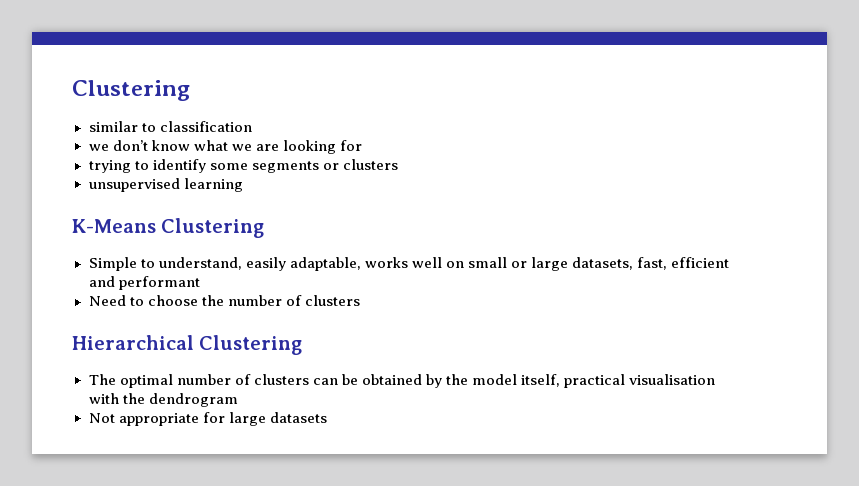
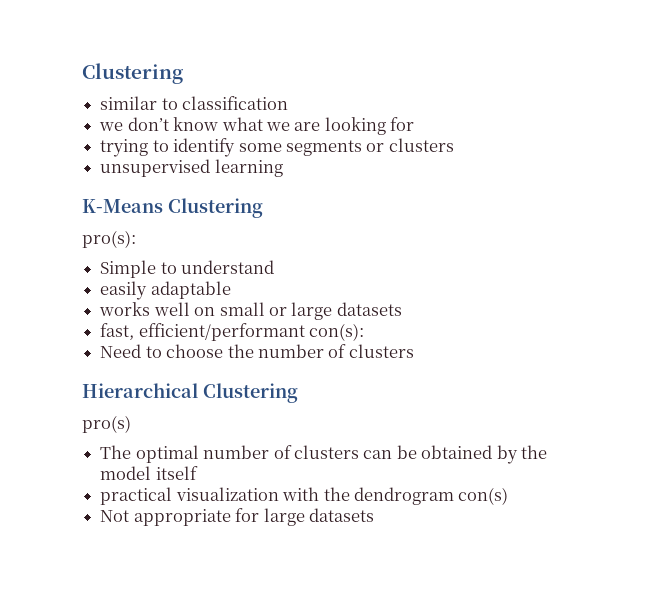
(265, 228) none -> [82,230,136,248] // pro(s):
[158,257,361,271] understand, easily adaptable, -> [181,260,275,274] [100,281,231,300] understand // easily adaptable //
[572,257,730,270] [88,276,200,290] datasets, fast, efficient and performant -> [336,302,402,316] [100,323,365,341] datasets // fast, efficient/performant con(s):
(303, 345) none -> [82,415,131,433] // pro(s)
[521,374,716,388] itself, practical visualisation -> [155,466,198,480] [100,487,279,505] itself // practical visualization
(238, 400) none -> [458,487,509,505] con(s)

